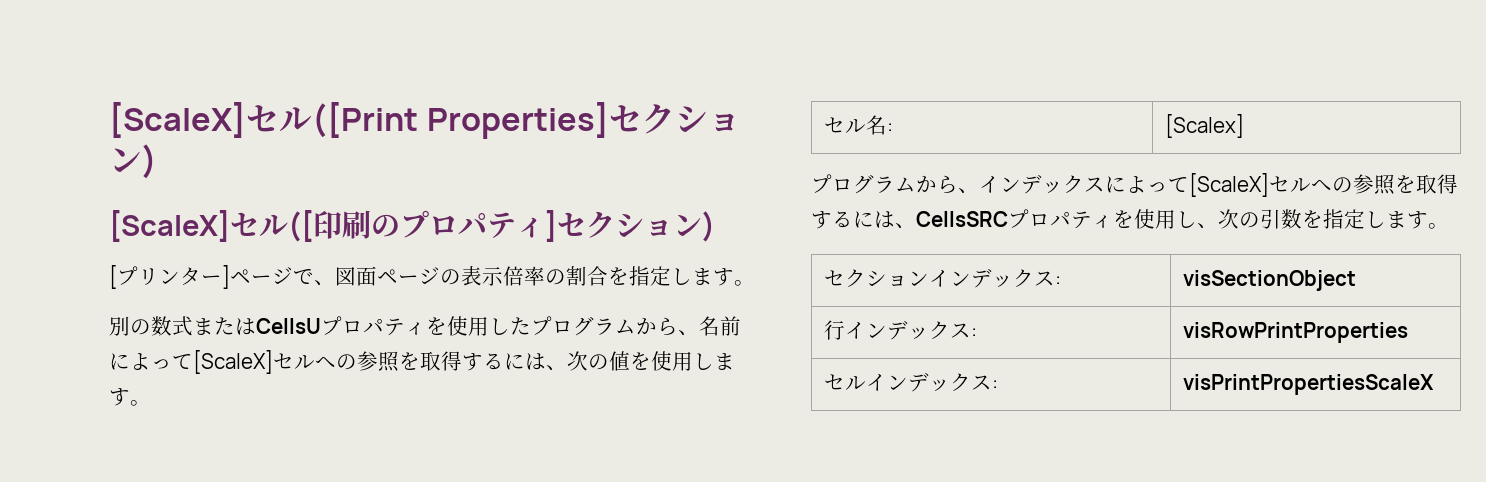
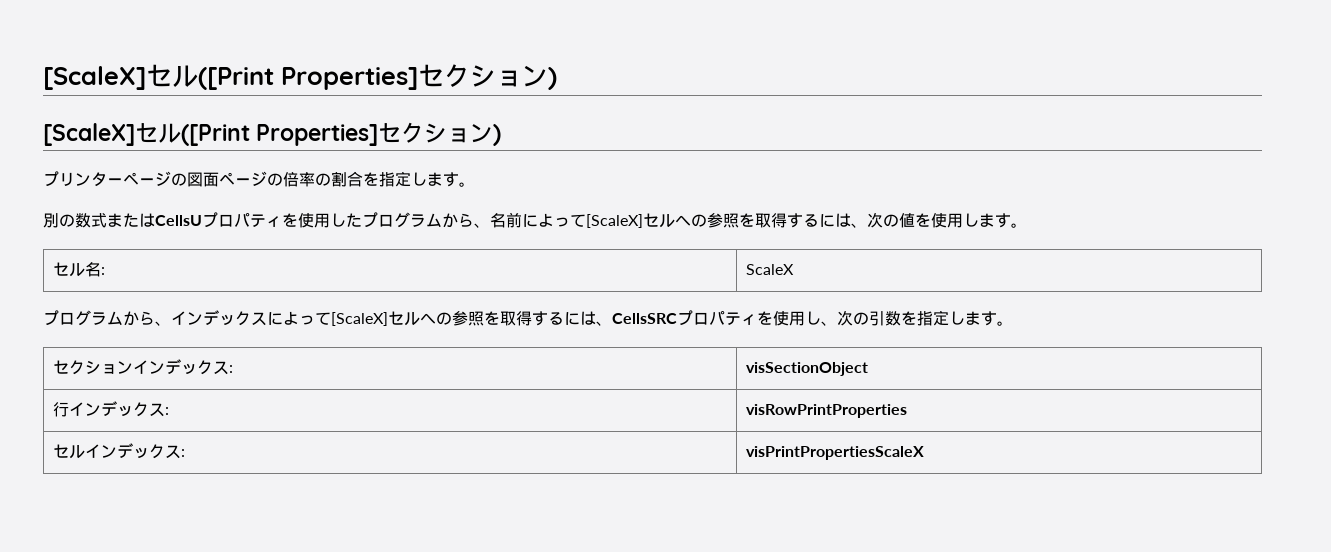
[288,210,715,242] [109,265,117,289] ([印刷のプロパティ]セクション) // [ -> [181,122,502,146] ([Print Properties]セクション) //
[222,265,335,289] ]ページで、 -> [123,171,187,186] ページの
[461,266,503,286] 表示 -> (283, 179) none
[1164,114,1244,138] [Scalex] -> [745,264,794,275] ScaleX

